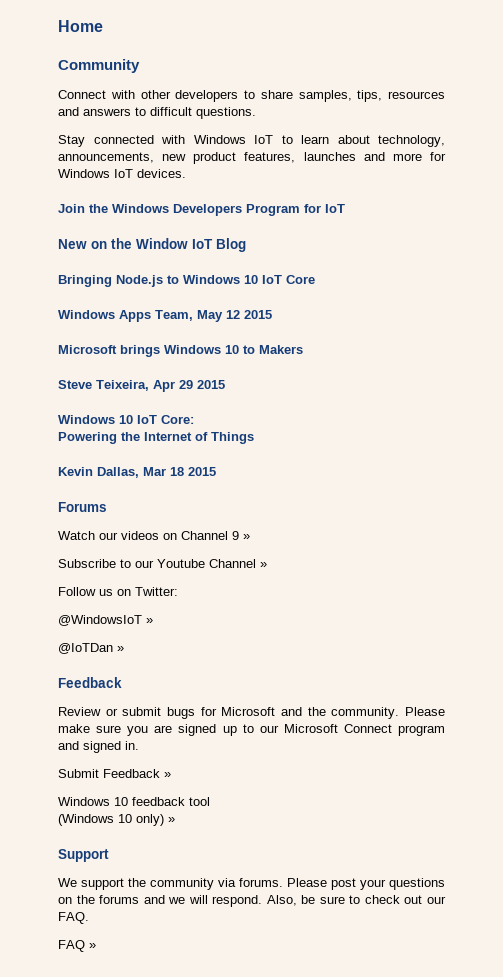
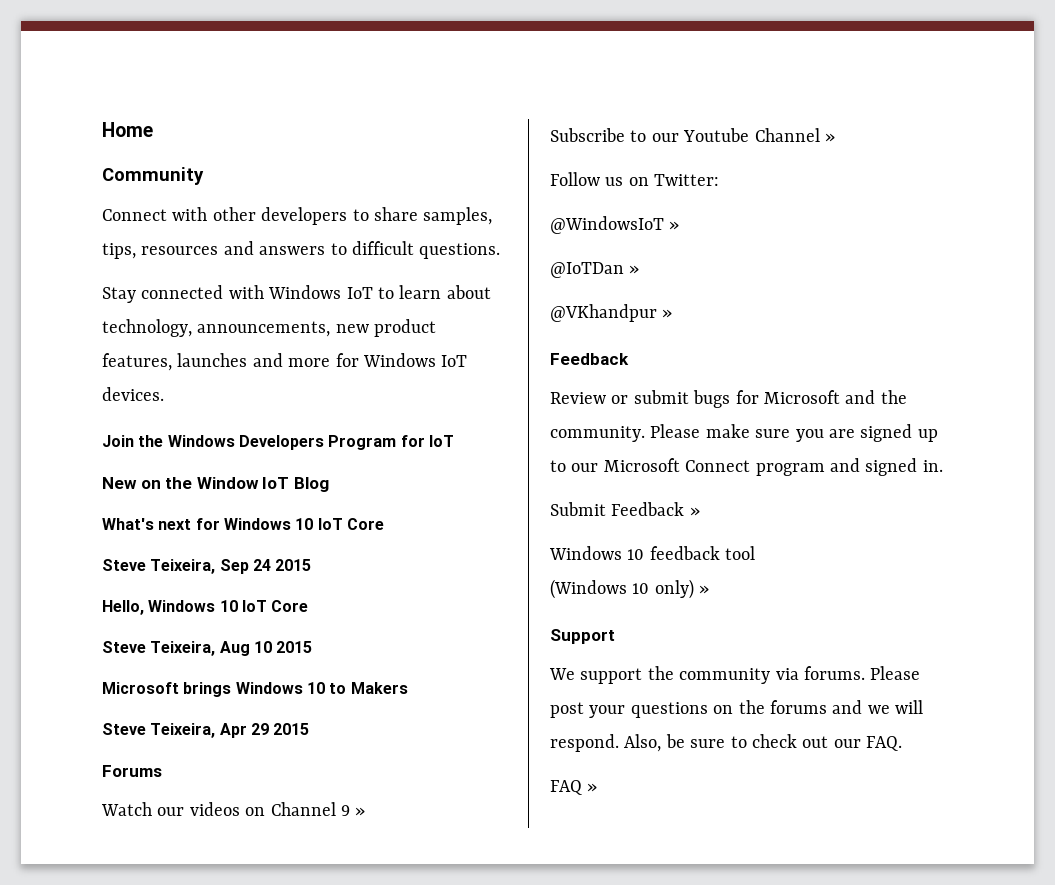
[58,275,315,287] [58,310,240,322] Bringing Node.js to Windows 10 IoT Core // Windows Apps Team, May 12 -> [102,518,384,530] [102,559,312,574] [102,600,309,615] [102,641,272,656] What's next for Windows 10 IoT Core // Steve Teixeira, Sep 24 2015 // Hello, Windows 10 IoT Core // Steve Teixeira, Aug 10
[58,415,194,424] [58,432,254,444] [58,467,216,478] // Windows 10 IoT Core: // Powering the Internet of Things // Kevin Dallas, Mar 18 2015 -> (310, 729) none
(124, 649) none -> [550,304,673,322] // @VKhandpur »

